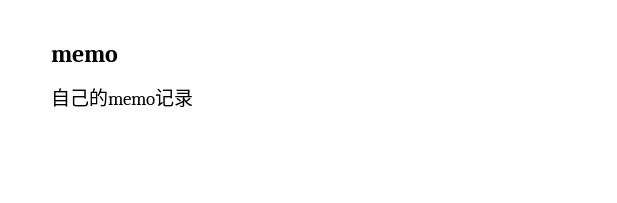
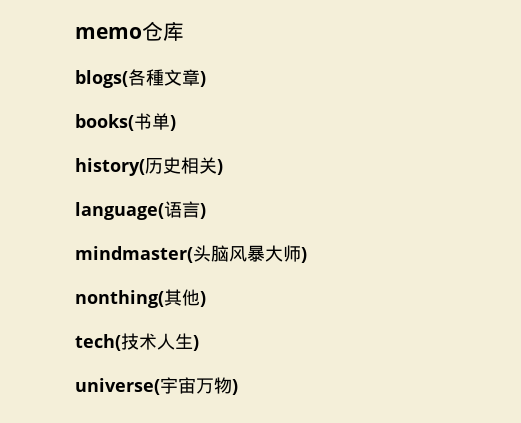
[51,50,118,62] [51,88,193,107] memo // 自己的memo记录 -> [75,21,184,41] [75,69,206,88] [75,113,176,131] [75,157,223,176] [75,201,206,220] [75,245,307,263] [75,289,206,308] [75,333,199,351] [75,377,238,395] memo仓库 // blogs(各種文章) // books(书单) // history(历史相关) // language(语言) // mindmaster(头脑风暴大师) // nonthing(其他) // tech(技术人生) // universe(宇宙万物)

